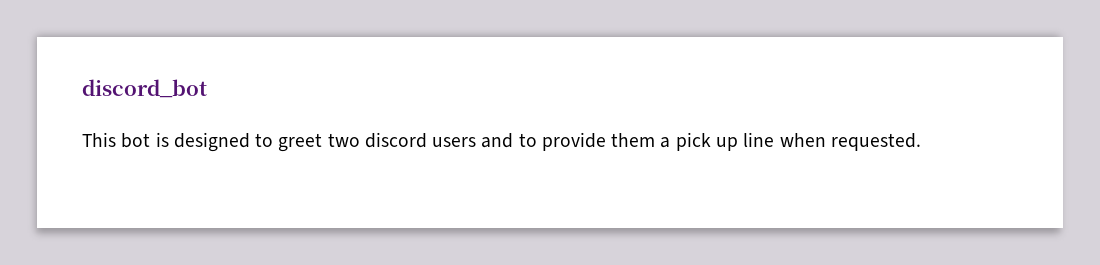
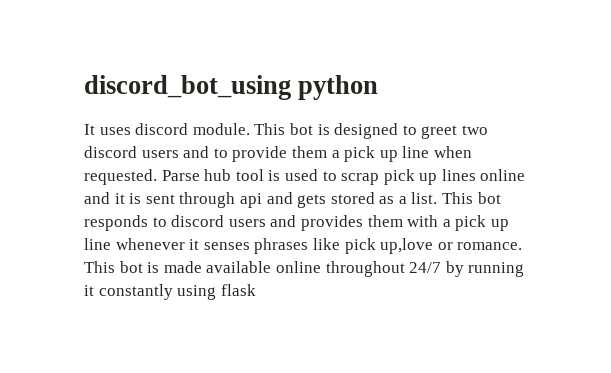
[82,79,207,98] discord_bot // -> [84,75,379,100] [84,123,250,135] discord_bot_using python // It uses discord module.
(921, 142) none -> [161,169,526,185] [84,192,501,208] [84,215,509,231] [84,238,523,254] [84,261,525,277] [84,284,256,300] Parse hub tool is used to scrap pick up lines online and it is sent through api and gets stored as a list. This bot responds to discord users and provides them with a pick up line whenever it senses phrases like pick up,love or romance. This bot is made available online throughout 24/7 by running it constantly using flask

